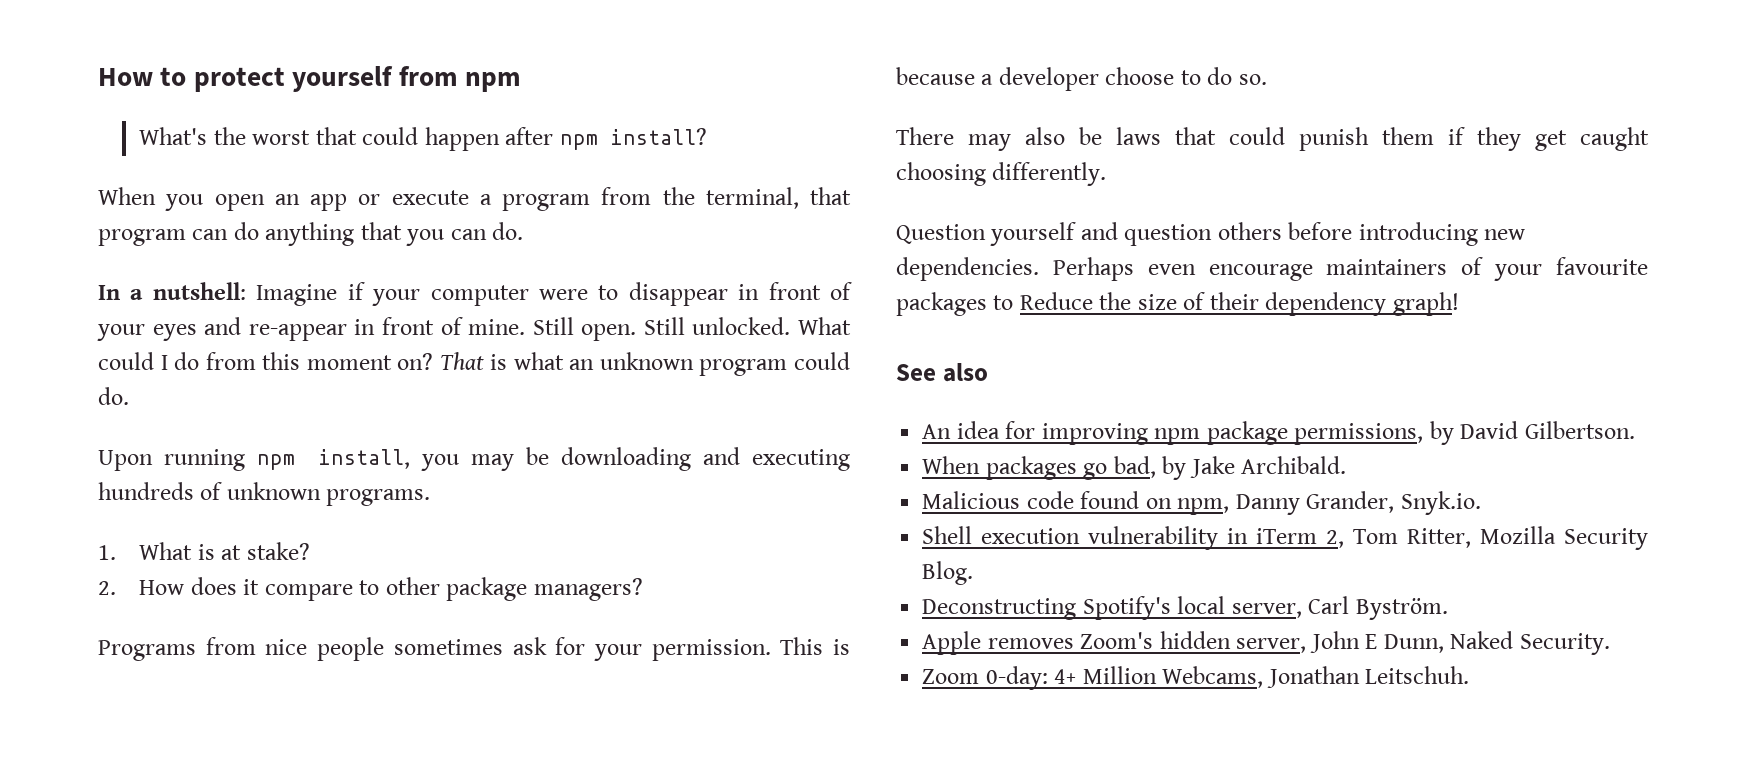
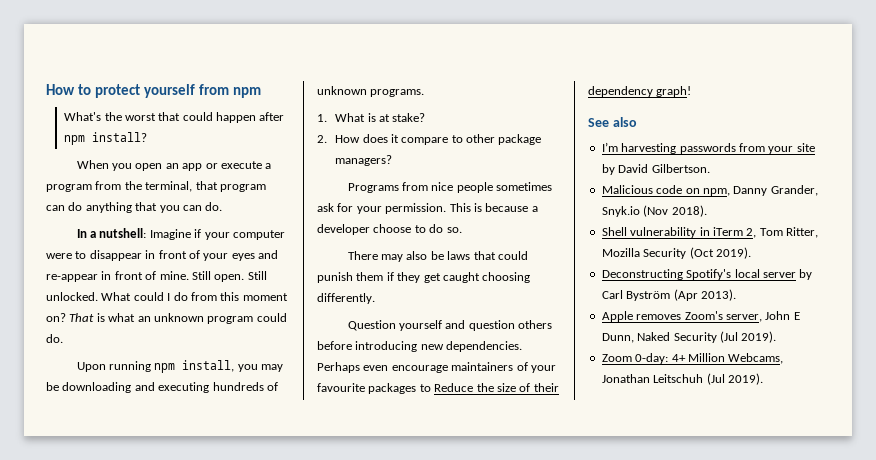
[922,421,1635,445] [922,456,1347,480] An idea for improving npm package permissions, by David Gilbertson. // When packages go bad, by Jake Archibald. -> [601,142,815,154] [601,164,710,175] I’m harvesting passwords from your site by David Gilbertson.
[1080,491,1140,509] found -> (683, 189) none
[1400,491,1481,515] Snyk.io. -> [601,205,707,217] Snyk.io (Nov 2018).
[981,528,1081,544] execution -> (627, 231) none
[922,561,974,585] Blog. -> [689,247,751,259] (Oct 2019).
[1231,596,1448,620] server, Carl Byström. -> [762,269,813,280] [601,289,736,301] server by Carl Byström (Apr 2013).
[1159,631,1231,649] hidden -> (723, 315) none
[1519,633,1610,655] Security. -> [673,331,777,343] Security (Jul 2019).
[1365,666,1470,684] Leitschuh. -> [653,373,763,385] Leitschuh (Jul 2019).

